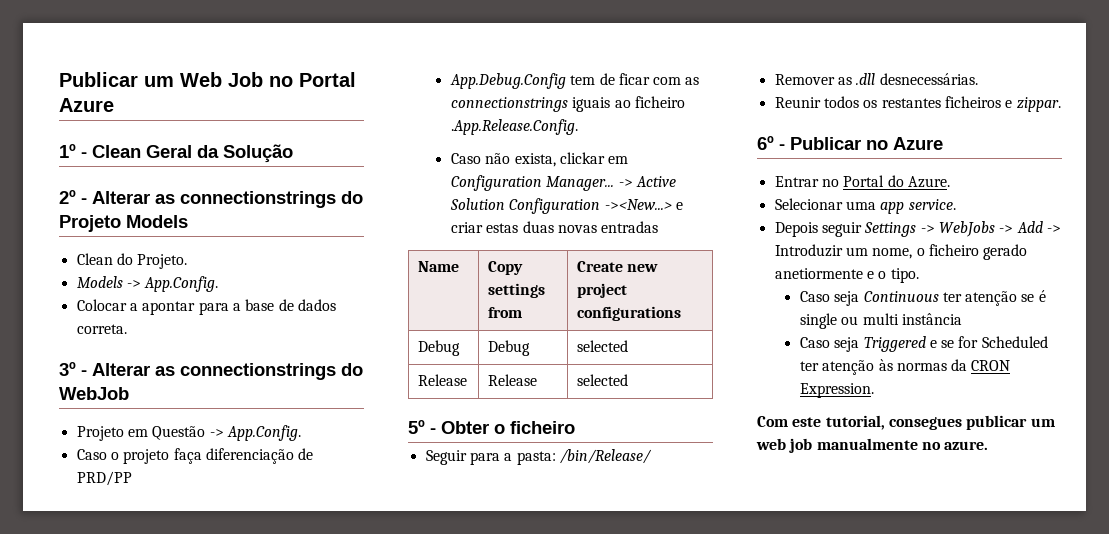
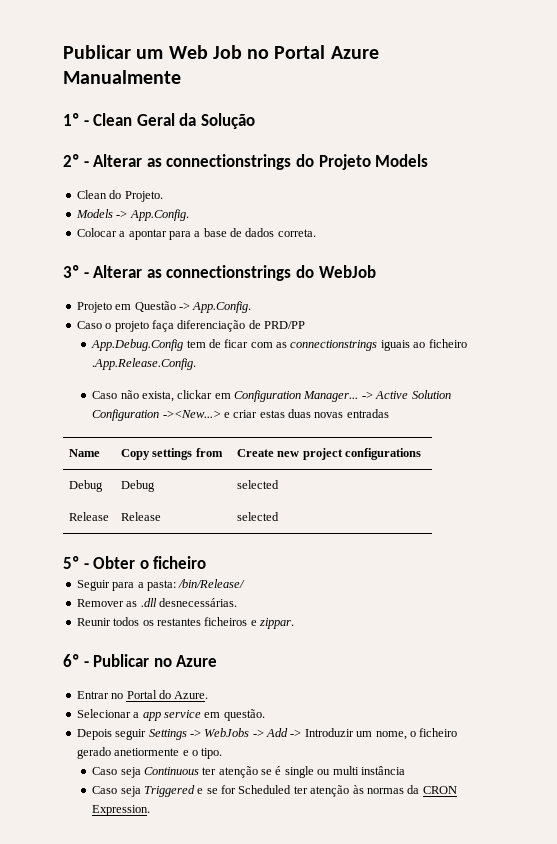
(114, 105) none -> [63,70,181,84] Manualmente
[845,199,956,214] uma app service. -> [133,709,265,721] a app service em questão.
[757,415,1055,430] [756,438,989,453] // Com este tutorial, consegues publicar um web job manualmente no azure. -> (151, 810) none

